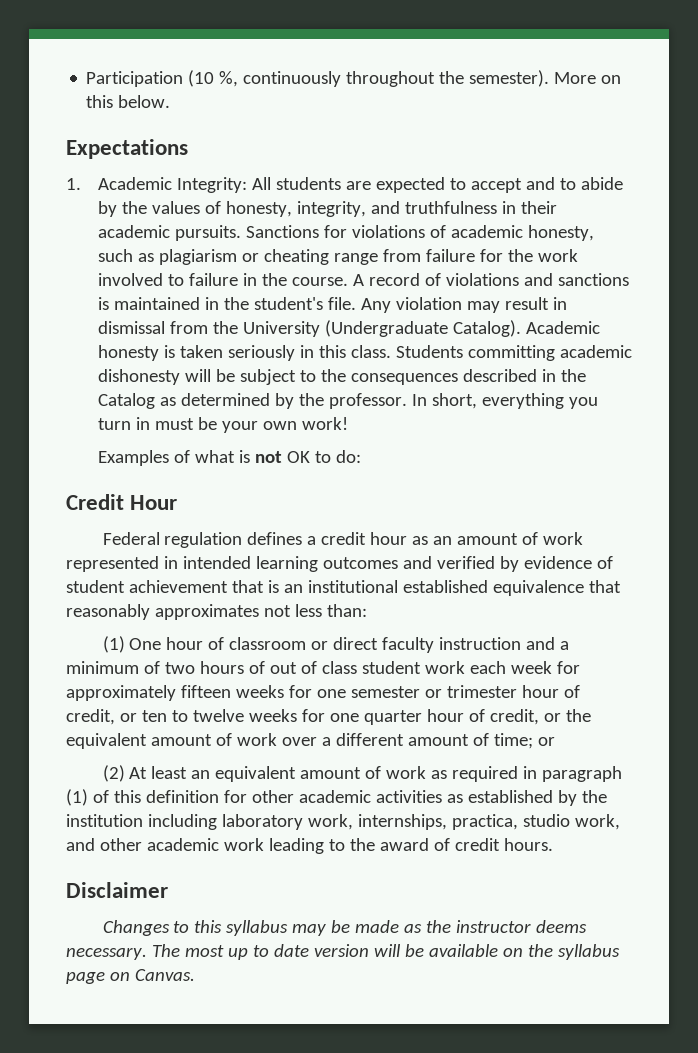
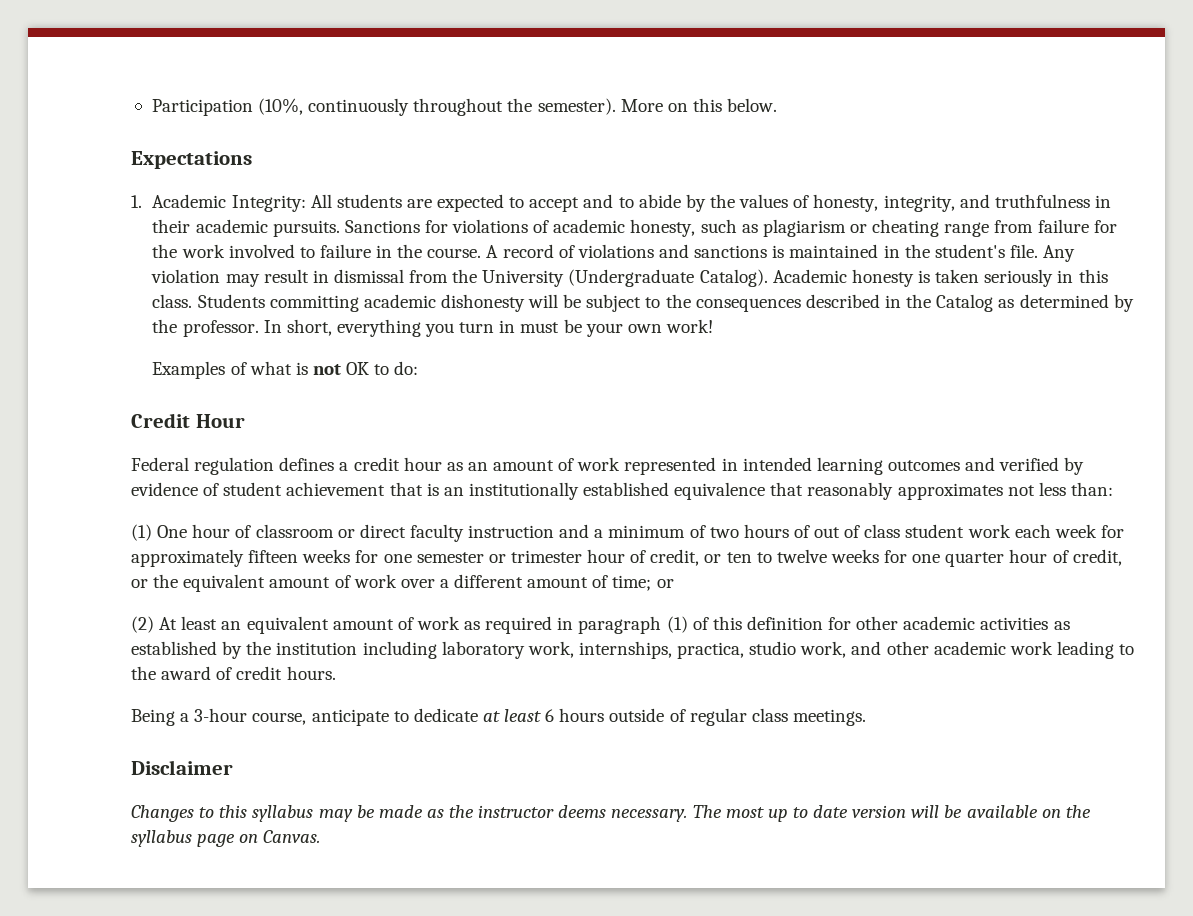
[188,70,239,87] (10 %, -> [258,98,304,115] (10%,
[307,580,398,593] institutional -> [468,482,579,500] institutionally
(553, 844) none -> [131,708,866,726] // Being a 3-hour course, anticipate to dedicate at least 6 hours outside of regular class meetings.

